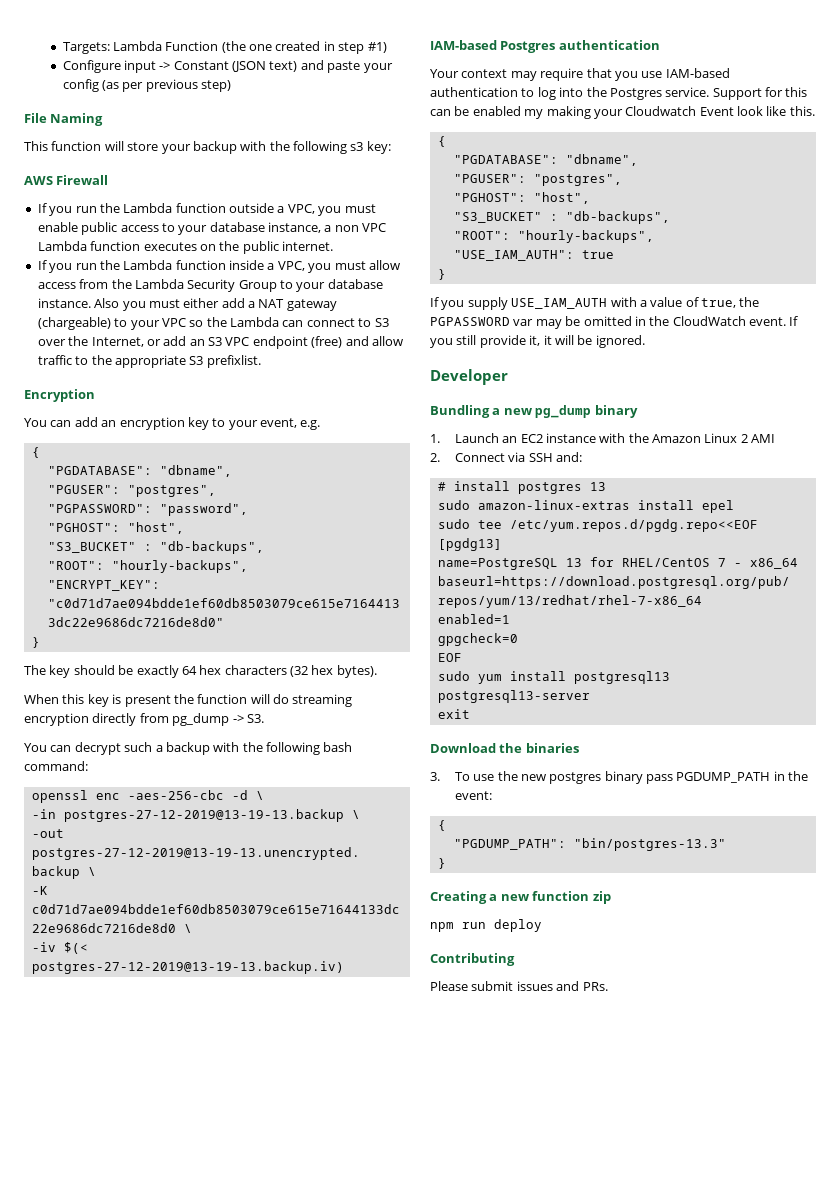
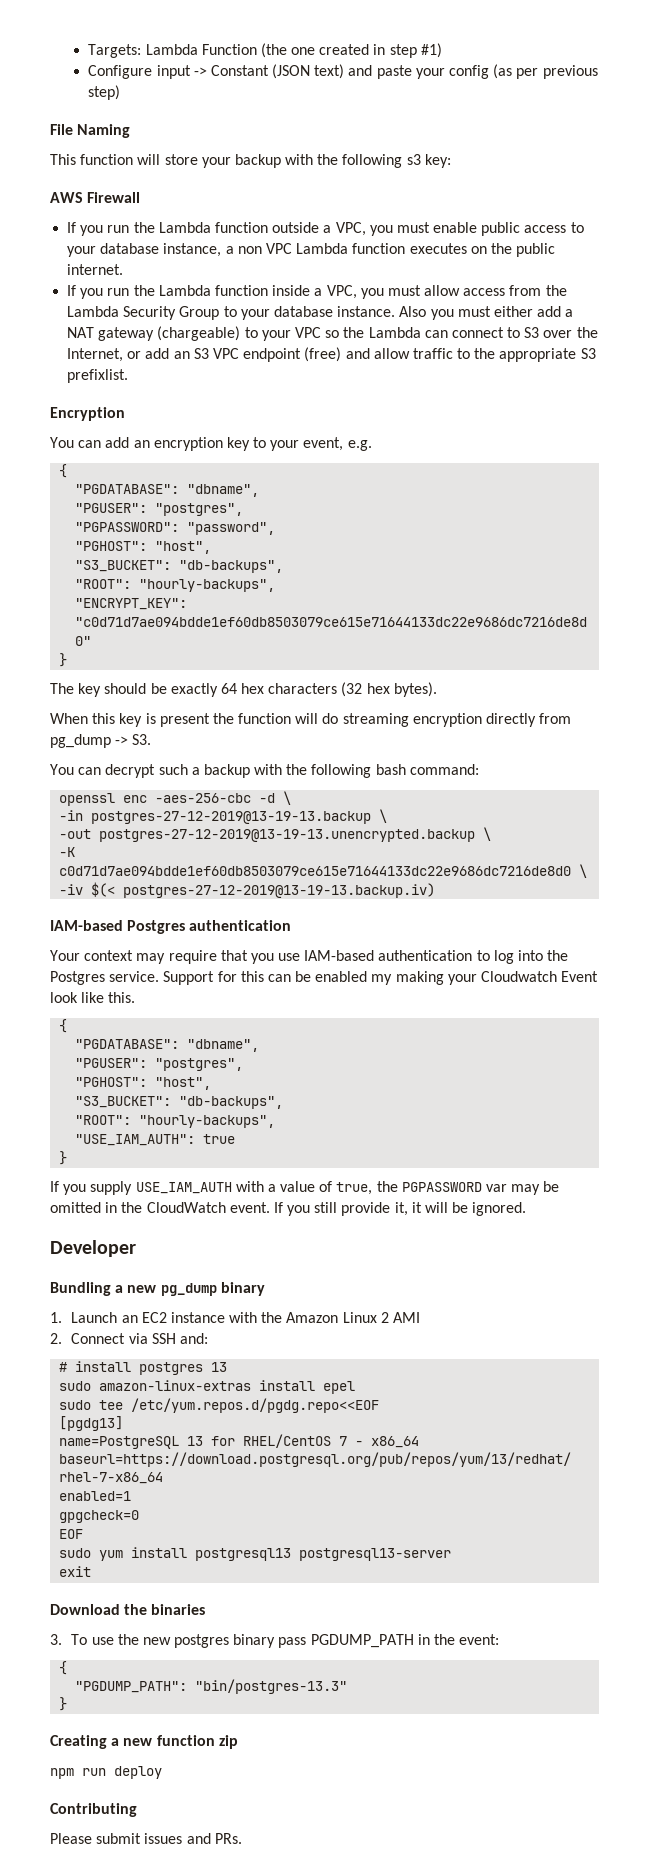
[47,542,152,553] "S3_BUCKET" : -> [75,560,172,572] "S3_BUCKET":
[453,212,558,223] "S3_BUCKET" : -> [75,1096,172,1108] "S3_BUCKET":

